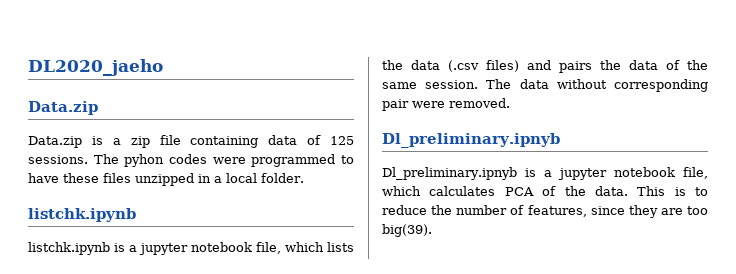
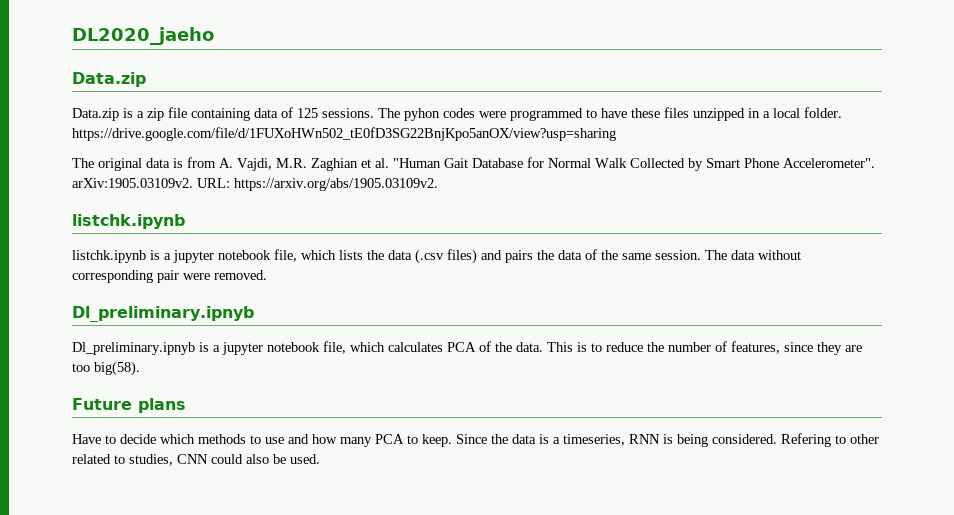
(304, 178) none -> [72,127,616,141] [72,157,875,171] [72,178,438,191] https://drive.google.com/file/d/1FUXoHWn502_tE0fD3SG22BnjKpo5anOX/view?usp=sharing // The original data is from A. Vajdi, M.R. Zaghian et al. "Human Gait Database for Normal Walk Collected by Smart Phone Accelerometer". arXiv:1905.03109v2. URL: https://arxiv.org/abs/1905.03109v2.
[382,224,432,237] big(39). -> [94,361,140,376] [72,398,186,413] [72,433,879,447] [72,454,320,466] big(58). // Future plans // Have to decide which methods to use and how many PCA to keep. Since the data is a timeseries, RNN is being considered. Refering to other related to studies, CNN could also be used.

